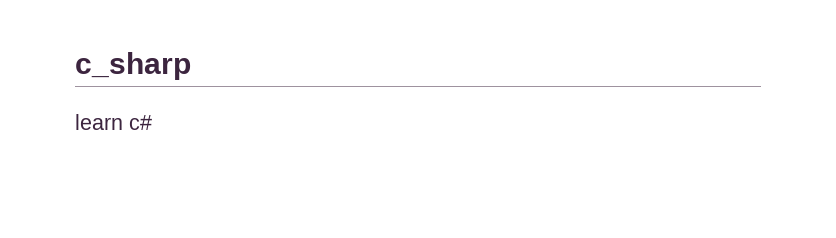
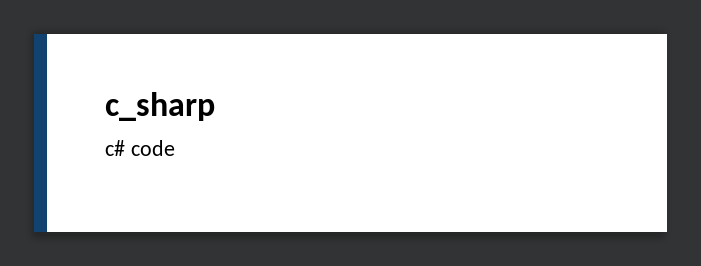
[75,114,152,130] learn c# -> [105,140,175,156] c# code

